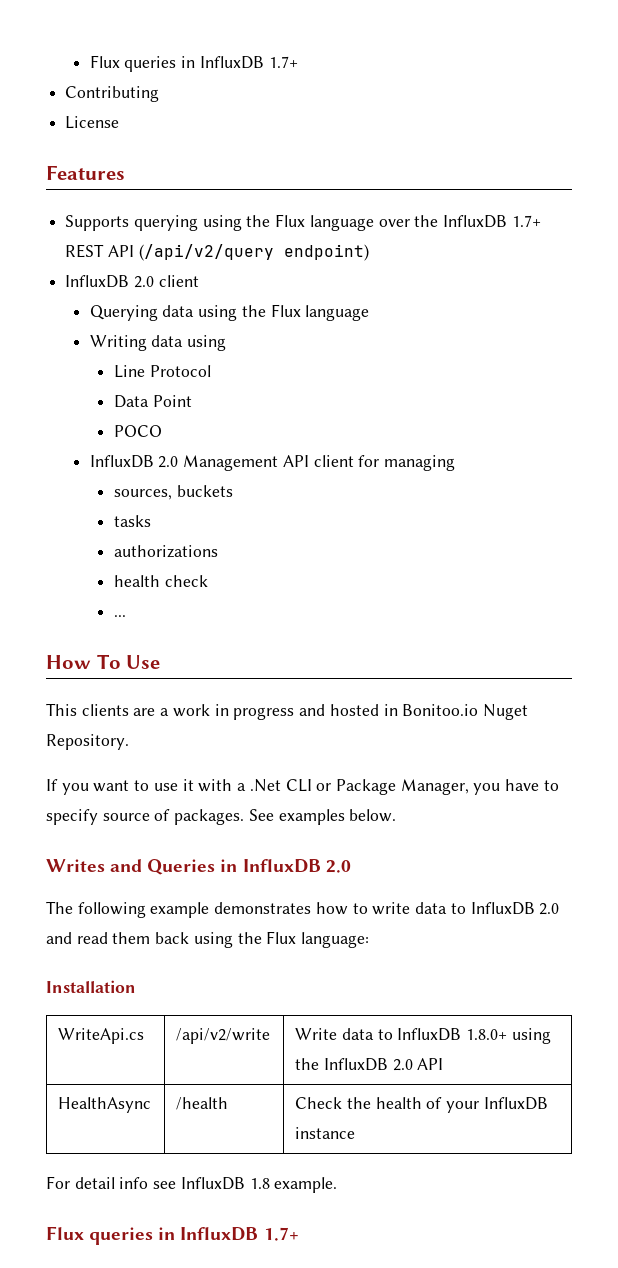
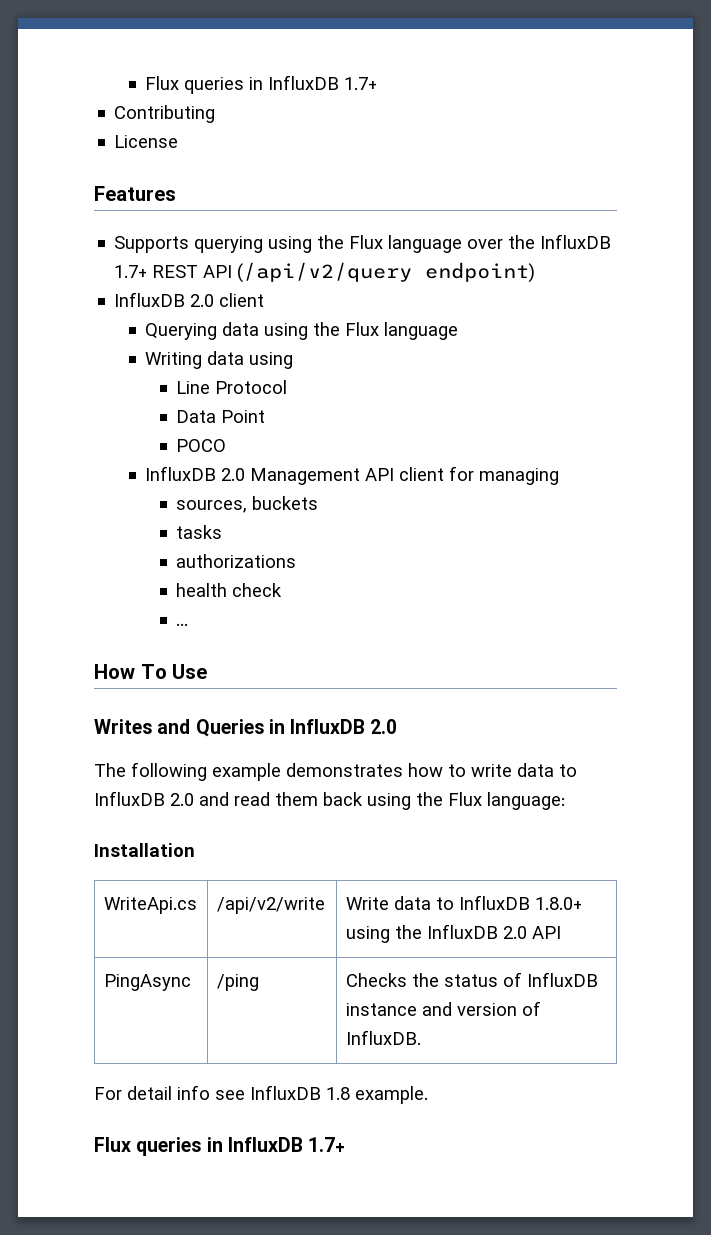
[46,703,528,720] [46,734,129,750] [46,779,559,795] [46,809,397,825] // This clients are a work in progress and hosted in Bonitoo.io Nuget Repository. // If you want to use it with a .Net CLI or Package Manager, you have to specify source of packages. See examples below. -> (208, 671) none
[58,1097,152,1113] [176,1097,229,1110] [295,1097,548,1113] [295,1127,356,1139] HealthAsync | /health | Check the health of your InfluxDB instance -> [103,974,191,991] [216,974,259,991] [345,972,598,987] [345,1001,541,1016] [345,1030,421,1045] PingAsync | /ping | Checks the status of InfluxDB instance and version of InfluxDB.

